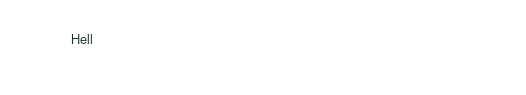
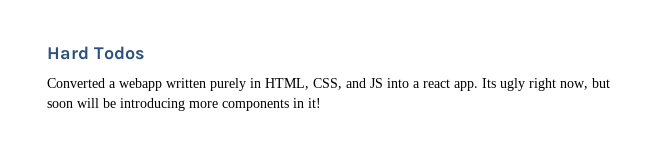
[71,34,93,44] Hell -> [47,46,145,60] [47,78,610,91] [47,98,321,111] Hard Todos // Converted a webapp written purely in HTML, CSS, and JS into a react app. Its ugly right now, but soon will be introducing more components in it!

